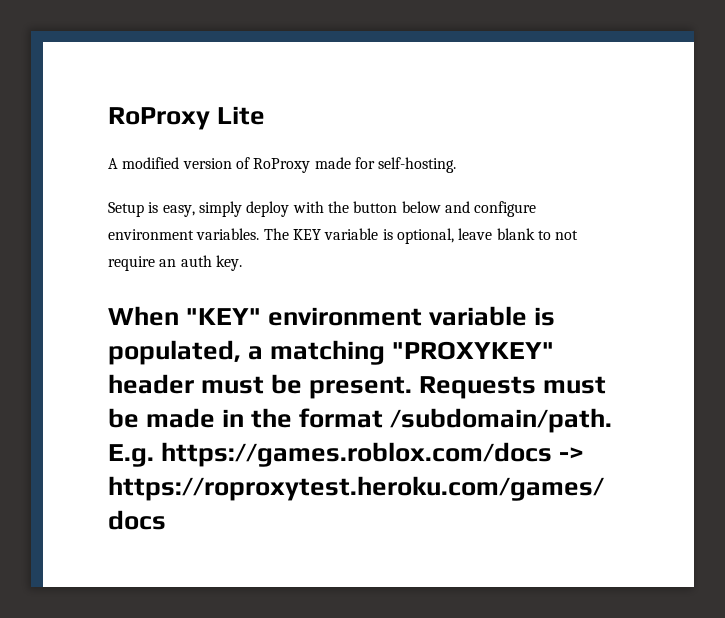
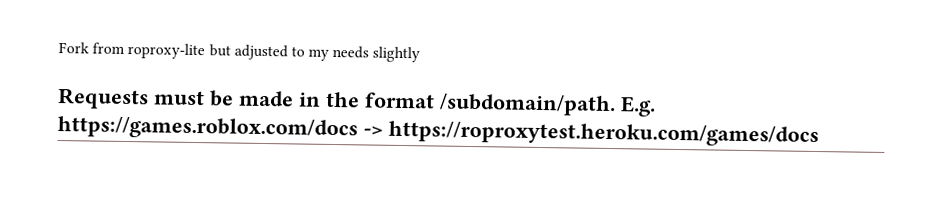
[108,106,266,130] [108,157,457,173] [108,201,537,217] [108,228,579,244] [108,255,242,271] [108,306,556,326] [108,340,555,365] [108,374,413,399] RoProxy Lite // A modified version of RoProxy made for self-hosting. // Setup is easy, simply deploy with the button below and configure environment variables. The KEY variable is optional, leave blank to not require an auth key. // When "KEY" environment variable is populated, a matching "PROXYKEY" header must be present. -> [58,42,421,63] Fork from roproxy-lite but adjusted to my needs slightly //

